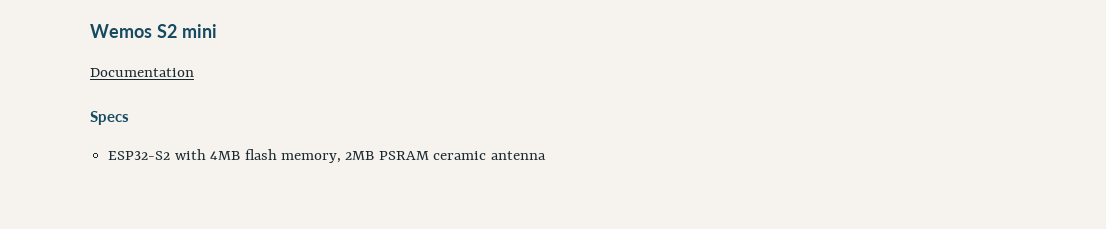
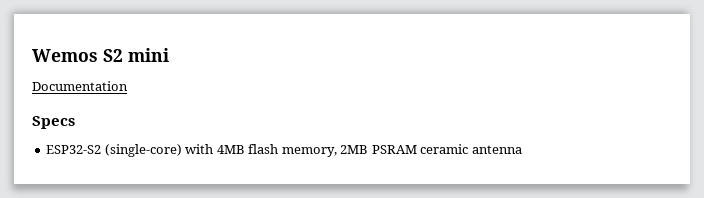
(171, 155) none -> [104,144,182,157] (single-core)

